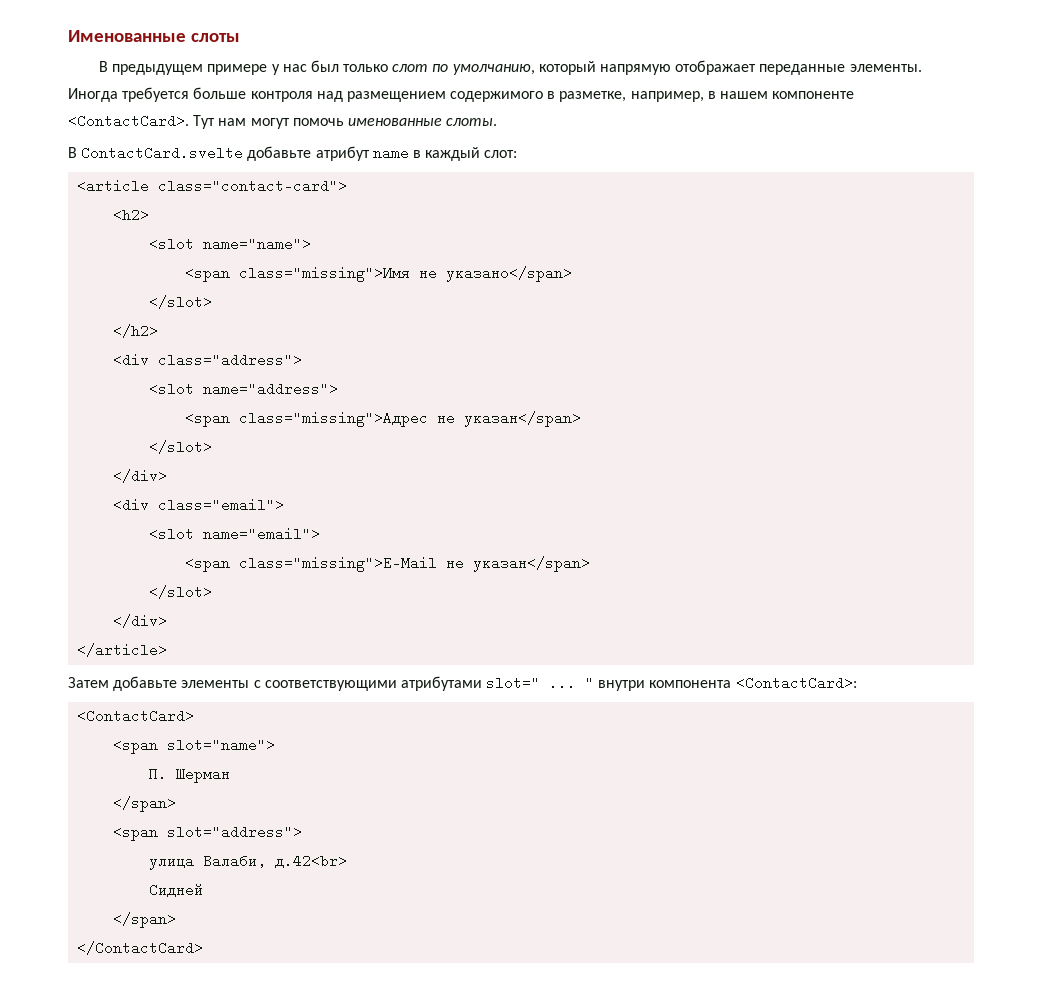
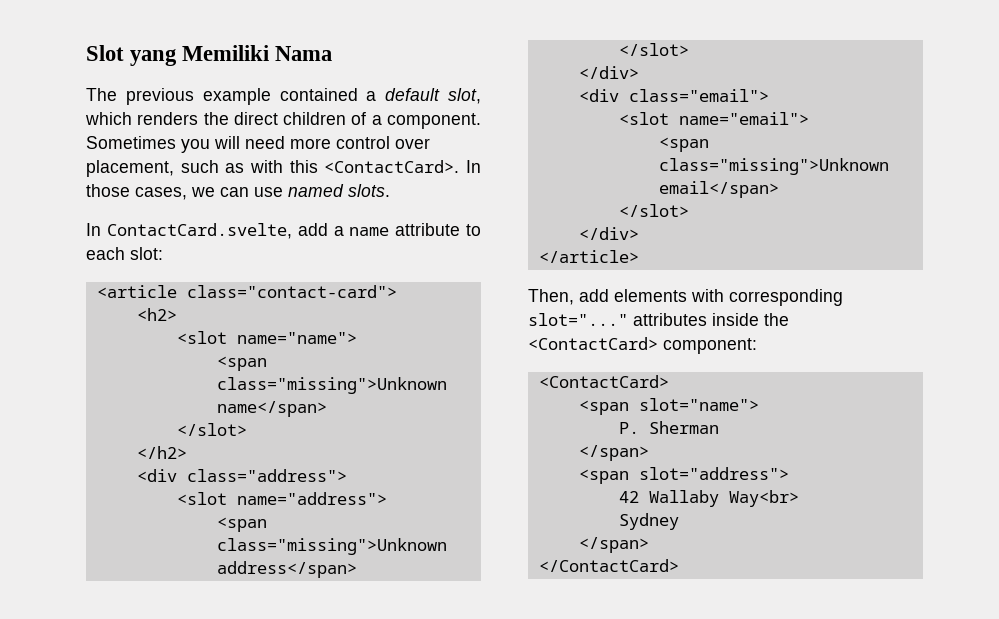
[68,30,241,42] [98,60,922,75] [68,87,855,102] [68,114,498,129] [68,146,518,161] Именованные слоты // В предыдущем примере у нас был только слот по умолчанию, который напрямую отображает переданные элементы. Иногда требуется больше контроля над размещением содержимого в разметке, например, в нашем компоненте <ContactCard>. Тут нам могут помочь именованные слоты. // В ContactCard.svelte добавьте атрибут name в каждый слот: -> [86,45,333,66] [86,88,481,105] [85,112,481,129] [86,136,430,153] [86,160,481,177] [86,184,390,200] [86,223,481,239] [86,247,163,260] Slot yang Memiliki Nama // The previous example contained a default slot, which renders the direct children of a component. Sometimes you will need more control over placement, such as with this <ContactCard>. In those cases, we can use named slots. // In ContactCard.svelte, add a name attribute to each slot:
[239,264,573,282] class="missing">Имя не указано</span> -> [216,377,447,394] [216,401,327,417] class="missing">Unknown name</span>
[239,409,582,427] class="missing">Адрес не указан</span> -> [216,538,447,555] [216,561,357,578] class="missing">Unknown address</span>
[239,554,591,572] class="missing">E-Mail не указан</span> -> [658,158,889,175] [658,181,779,198] class="missing">Unknown email</span>
[68,676,857,691] Затем добавьте элементы с соответствующими атрибутами slot=" ... " внутри компонента <ContactCard>: -> [528,289,843,306] [528,313,789,326] [528,337,757,354] Then, add elements with corresponding slot="..." attributes inside the <ContactCard> component:
[149,765,231,783] П. Шерман -> [618,421,719,434] P. Sherman
[149,852,348,870] [149,881,204,898] улица Валаби, д.42<br> // Сидней -> [618,490,799,507] [618,513,679,530] 42 Wallaby Way<br> // Sydney

